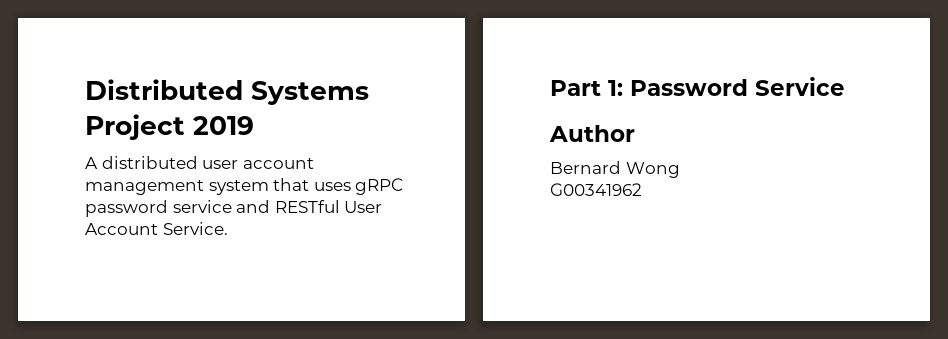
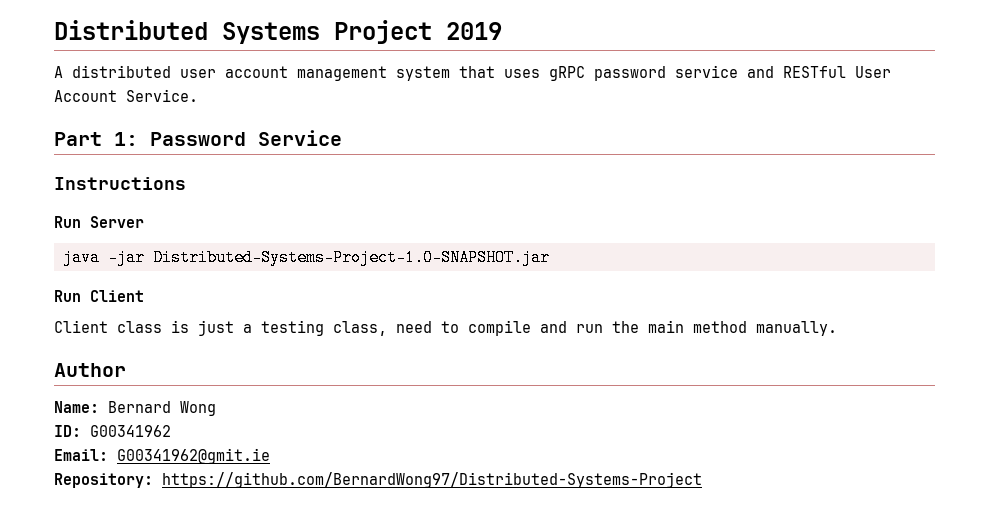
(845, 86) none -> [54,177,186,190] [54,216,144,228] [63,249,550,266] [54,290,144,302] [54,320,837,336] // Instructions // Run Server // java -jar Distributed-Systems-Project-1.0-SNAPSHOT.jar // Run Client // Client class is just a testing class, need to compile and run the main method manually.
(635, 133) none -> [54,401,99,413] Name:
(680, 170) none -> [54,425,81,437] ID:
(642, 189) none -> [54,448,270,464] [54,472,702,488] // Email: G00341962@gmit.ie // Repository: https://github.com/BernardWong97/Distributed-Systems-Project

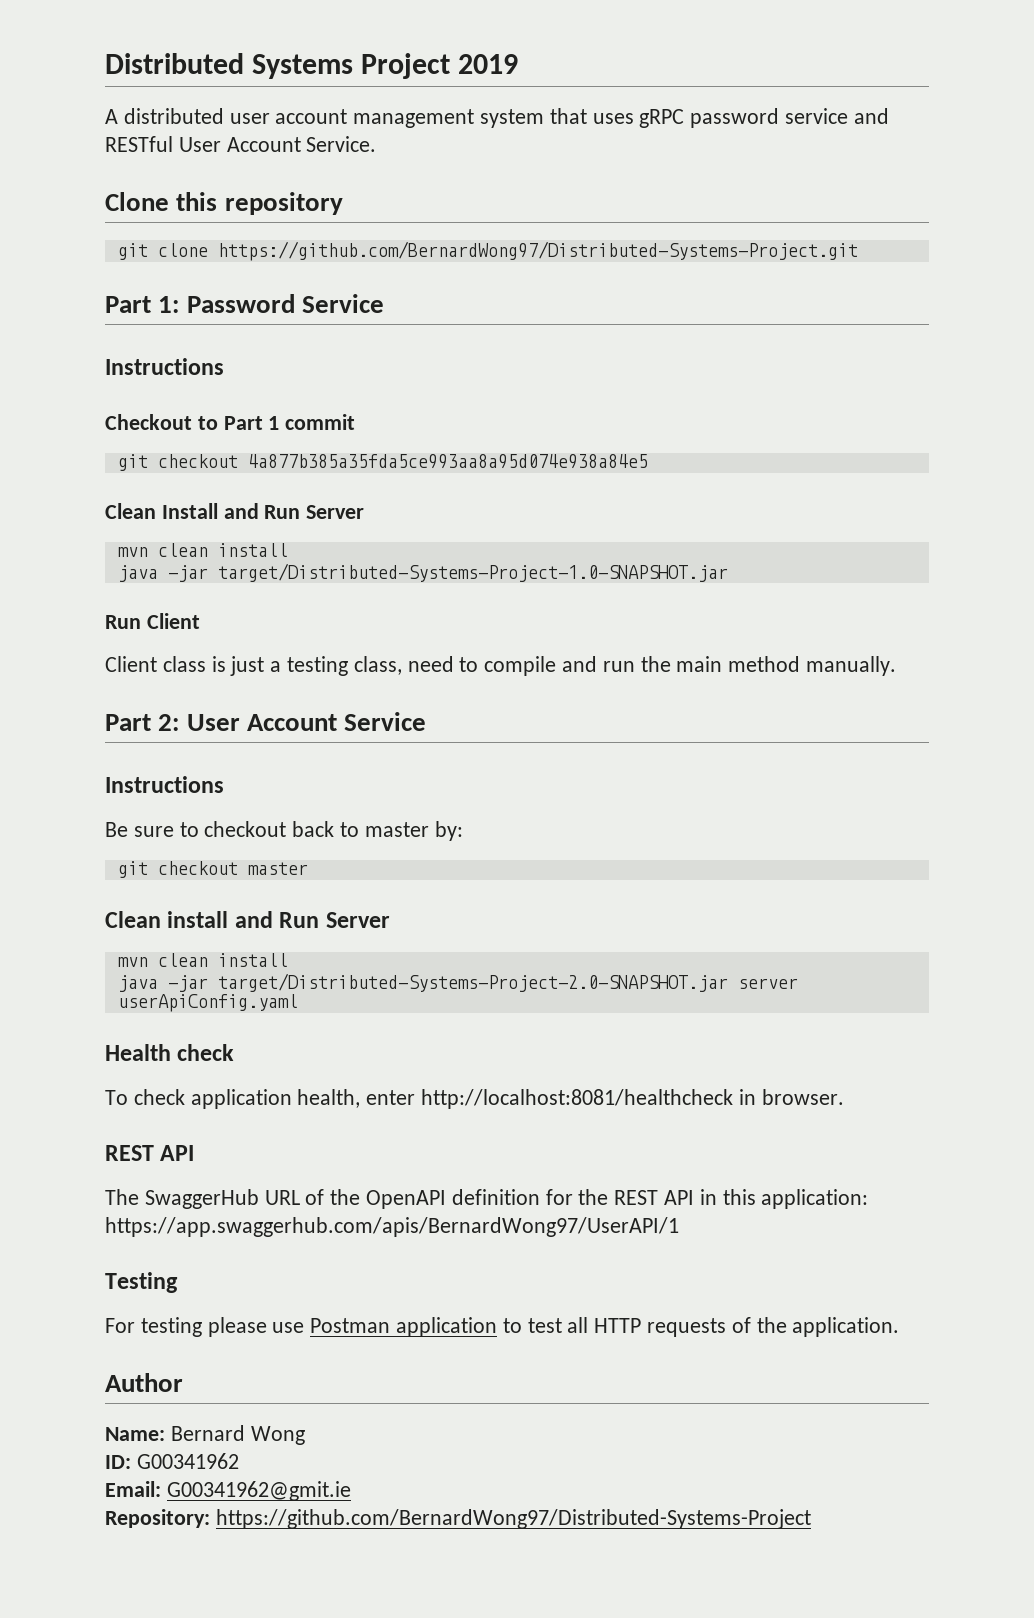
(198, 95) none -> [105,192,343,215] [117,241,858,261] // Clone this repository // git clone https://github.com/BernardWong97/Distributed-Systems-Project.git
[54,216,144,228] [63,249,550,266] Run Server // java -jar Distributed-Systems-Project-1.0-SNAPSHOT.jar -> [105,414,356,430] [117,454,648,471] [105,503,365,519] [117,543,288,557] [117,563,728,582] Checkout to Part 1 commit // git checkout 4a877b385a35fda5ce993aa8a95d074e938a84e5 // Clean Install and Run Server // mvn clean install // java -jar target/Distributed-Systems-Project-1.0-SNAPSHOT.jar
(837, 328) none -> [105,712,427,731] [105,776,224,793] [105,821,463,841] [117,861,308,878] [105,911,390,928] [117,953,288,967] [117,973,798,992] [117,994,298,1012] [105,1044,235,1061] [105,1089,844,1109] [105,1145,195,1161] [105,1189,869,1209] [105,1217,679,1237] [105,1272,178,1293] [105,1317,900,1337] // Part 2: User Account Service // Instructions // Be sure to checkout back to master by: // git checkout master // Clean install and Run Server // mvn clean install // java -jar target/Distributed-Systems-Project-2.0-SNAPSHOT.jar server userApiConfig.yaml // Health check // To check application health, enter http://localhost:8081/healthcheck in browser. // REST API // The SwaggerHub URL of the OpenAPI definition for the REST API in this application: https://app.swaggerhub.com/apis/BernardWong97/UserAPI/1 // Testing // For testing please use Postman application to test all HTTP requests of the application.

